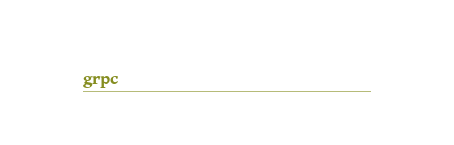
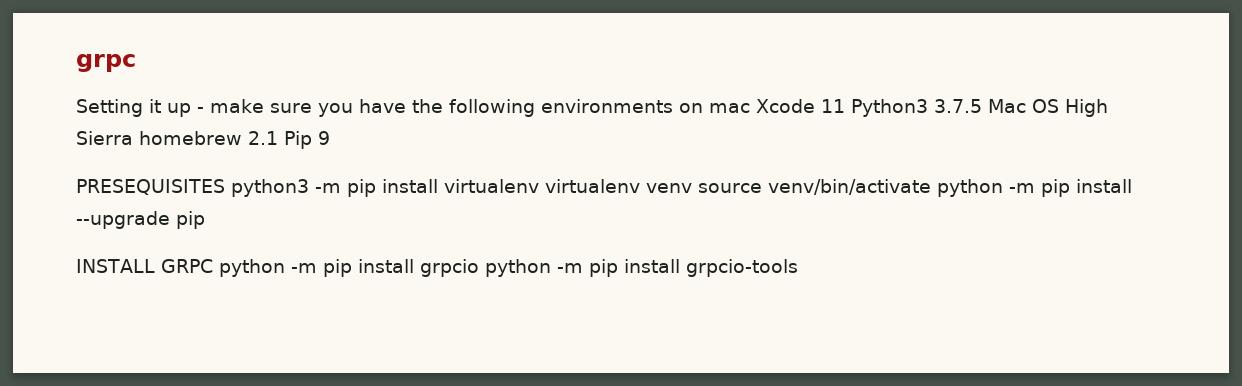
(118, 82) none -> [76,99,1108,117] [76,131,330,149] [76,179,1132,197] [76,211,205,229] [76,259,798,277] // Setting it up - make sure you have the following environments on mac Xcode 11 Python3 3.7.5 Mac OS High Sierra homebrew 2.1 Pip 9 // PRESEQUISITES python3 -m pip install virtualenv virtualenv venv source venv/bin/activate python -m pip install --upgrade pip // INSTALL GRPC python -m pip install grpcio python -m pip install grpcio-tools

